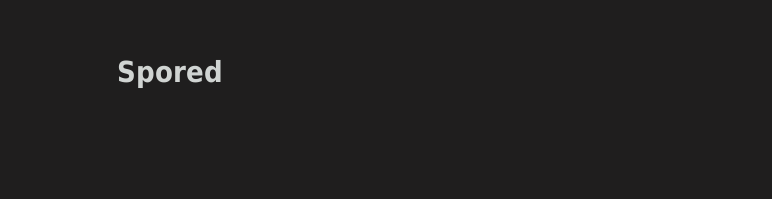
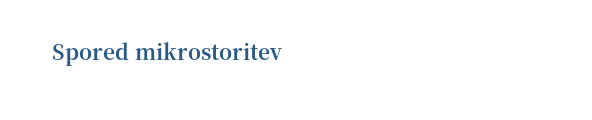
(223, 74) none -> [134,42,282,60] mikrostoritev

